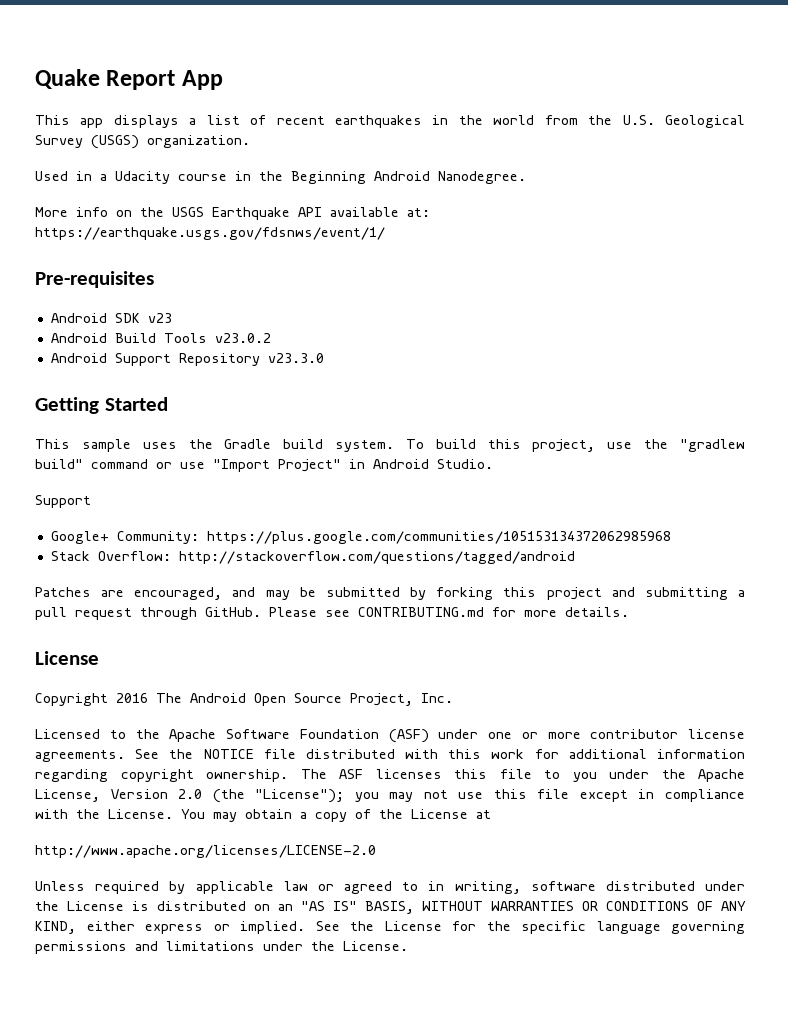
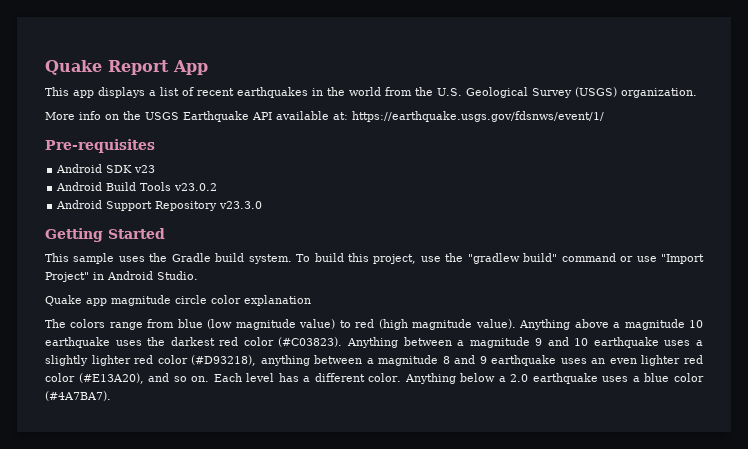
[35,171,526,184] // Used in a Udacity course in the Beginning Android Nanodegree. -> (697, 93) none
[35,495,91,508] [50,531,671,544] [50,551,575,564] [35,587,745,600] [35,607,629,620] [35,651,99,665] [35,693,453,706] [35,729,745,743] [35,749,745,762] [35,769,745,782] [35,789,746,803] [35,809,491,822] [35,845,376,858] [35,881,745,894] [35,901,746,914] [35,921,745,934] [35,941,408,954] Support // Google+ Community: https://plus.google.com/communities/105153134372062985968 // Stack Overflow: http://stackoverflow.com/questions/tagged/android // Patches are encouraged, and may be submitted by forking this project and submitting a pull request through GitHub. Please see CONTRIBUTING.md for more details. // License // Copyright 2016 The Android Open Source Project, Inc. // Licensed to the Apache Software Foundation (ASF) under one or more contributor license agreements. See the NOTICE file distributed with this work for additional information regarding copyright ownership. The ASF licenses this file to you under the Apache License, Version 2.0 (the "License"); you may not use this file except in compliance with the License. You may obtain a copy of the License at // http://www.apache.org/licenses/LICENSE-2.0 // Unless required by applicable law or agreed to in writing, software distributed under the License is distributed on an "AS IS" BASIS, WITHOUT WARRANTIES OR CONDITIONS OF ANY KIND, either express or implied. See the License for the specific language governing permissions and limitations under the License. -> [45,295,311,306] [45,319,704,330] [45,337,703,348] [45,355,703,366] [45,373,704,384] [45,391,111,401] Quake app magnitude circle color explanation // The colors range from blue (low magnitude value) to red (high magnitude value). Anything above a magnitude 10 earthquake uses the darkest red color (#C03823). Anything between a magnitude 9 and 10 earthquake uses a slightly lighter red color (#D93218), anything between a magnitude 8 and 9 earthquake uses an even lighter red color (#E13A20), and so on. Each level has a different color. Anything below a 2.0 earthquake uses a blue color (#4A7BA7).

